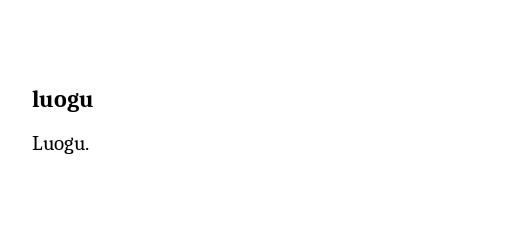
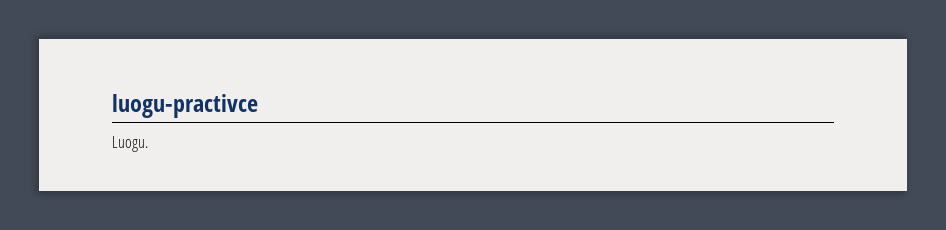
[32,90,94,112] luogu -> [112,94,258,118] luogu-practivce

